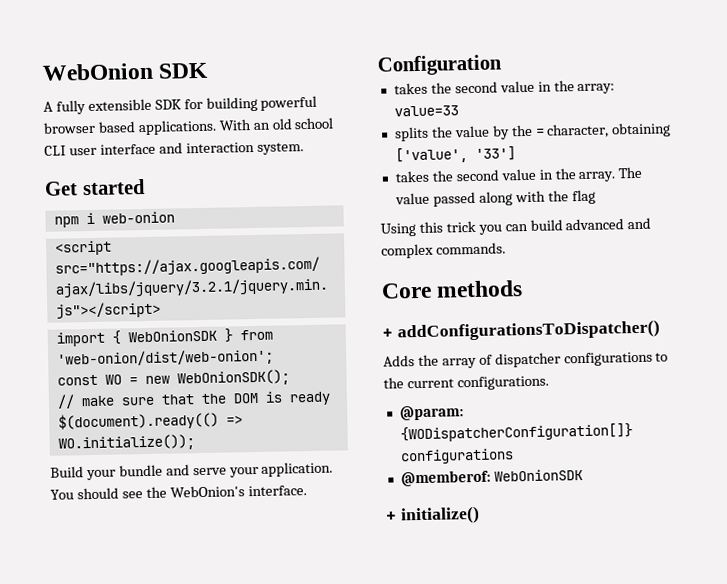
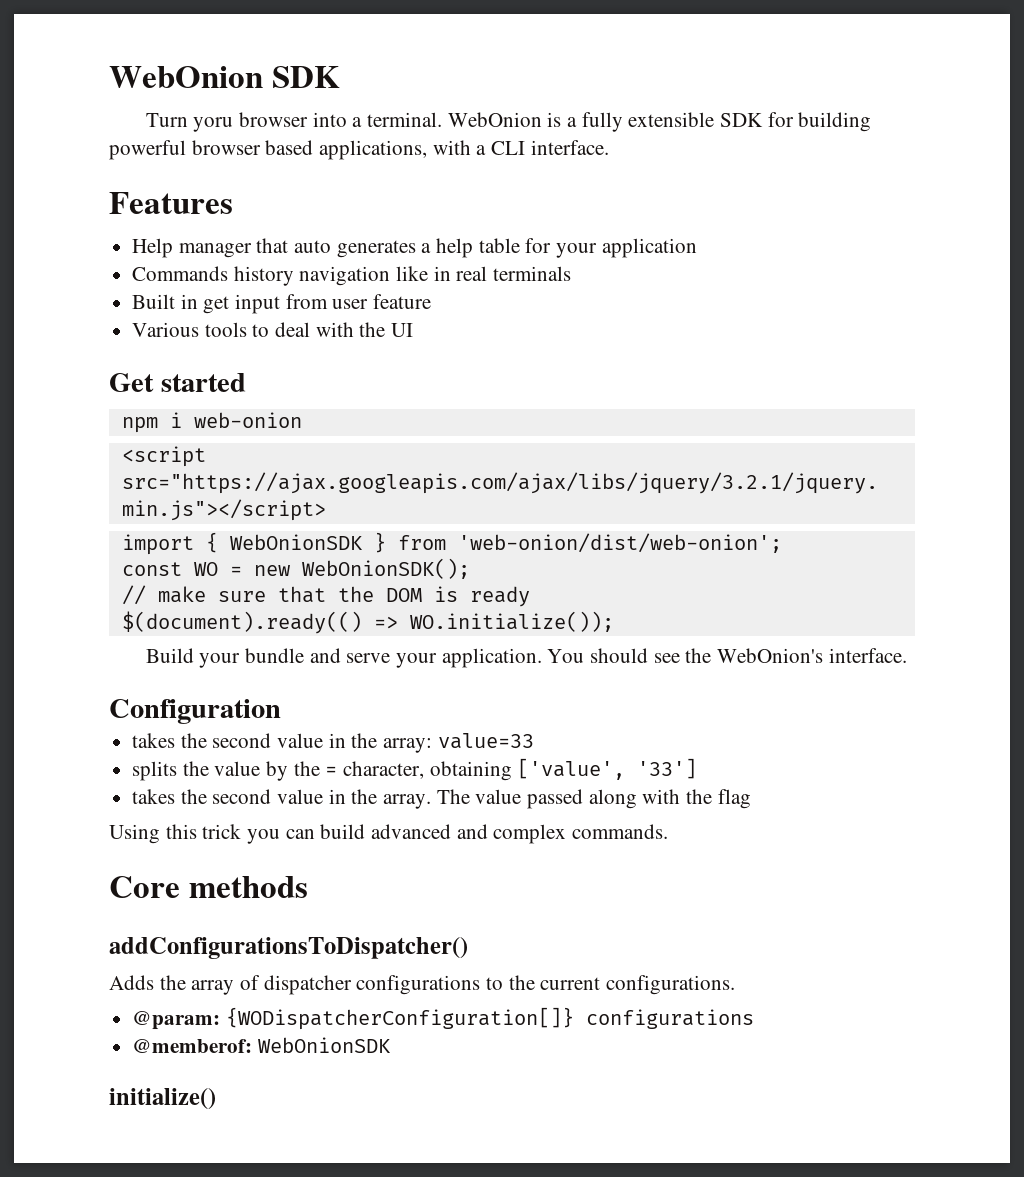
[43,101,53,112] A -> [145,112,577,132] Turn yoru browser into a terminal. WebOnion is a
[137,117,334,136] [44,141,304,156] applications. With an old school CLI user interface and interaction system. -> [319,140,609,160] [109,192,233,214] [132,238,697,258] [132,266,572,286] [132,294,432,314] [132,322,414,337] applications, with a CLI interface. // Features // Help manager that auto generates a help table for your application // Commands history navigation like in real terminals // Built in get input from user feature // Various tools to deal with the UI
[382,328,393,338] + -> (308, 887) none
[386,511,397,521] + -> (391, 1045) none

